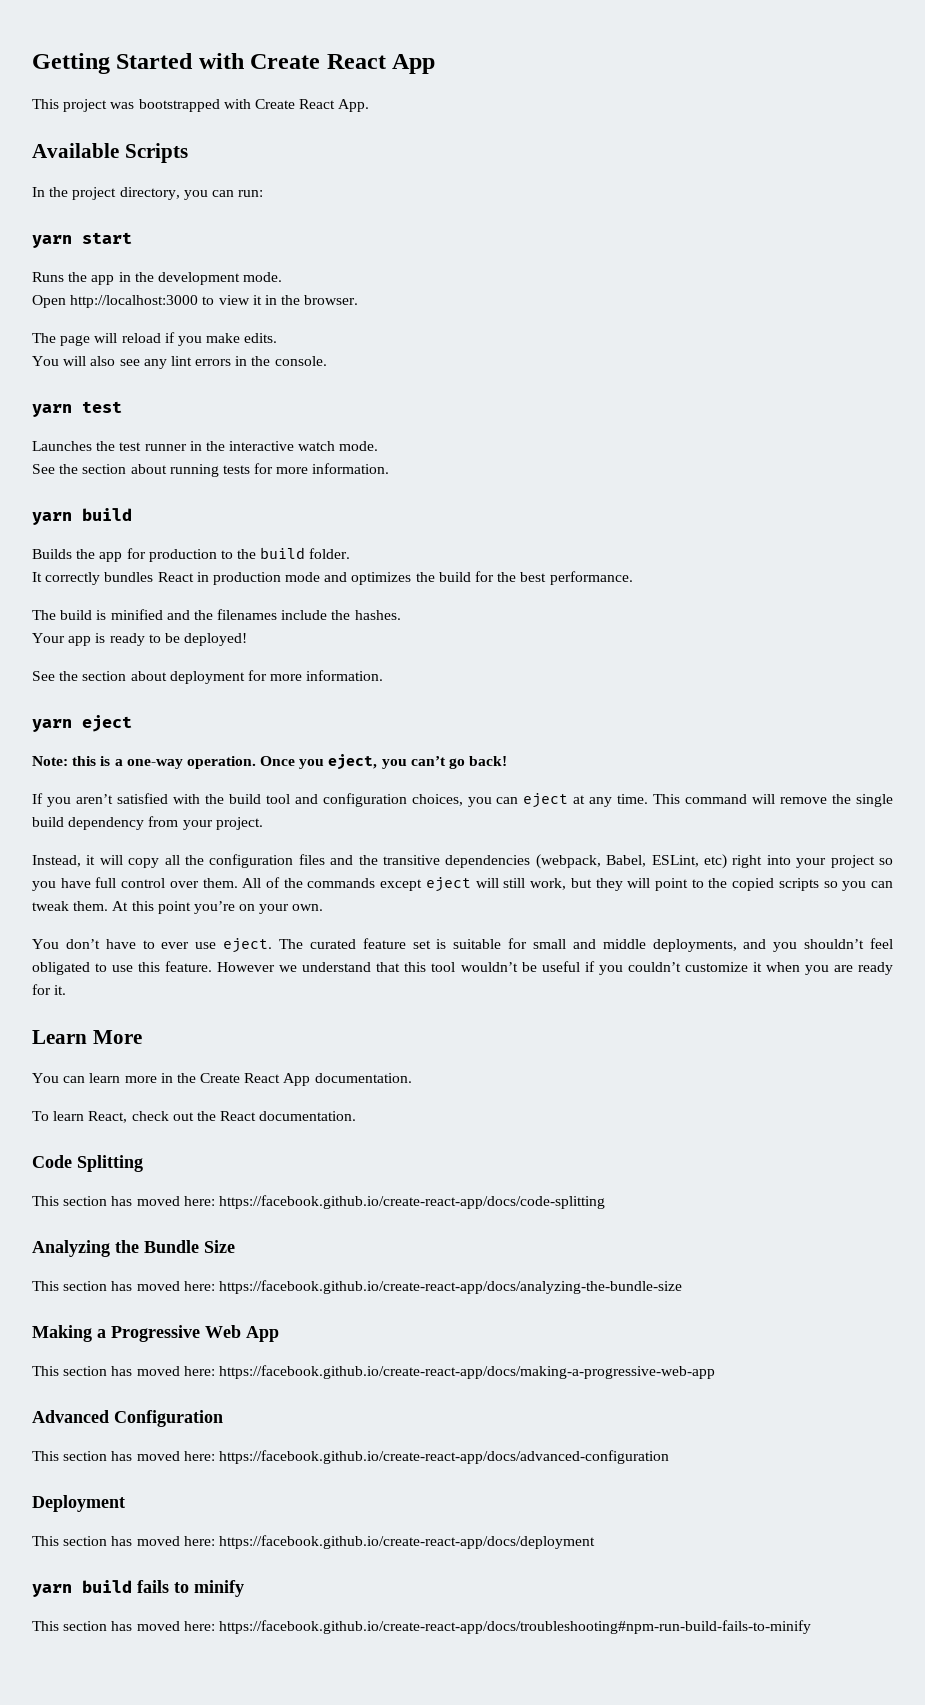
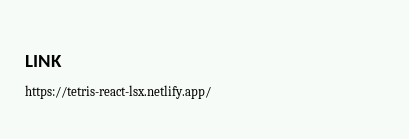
[32,53,436,74] [32,99,370,112] [32,143,188,163] [32,187,264,200] [32,232,132,248] [32,272,283,285] [32,295,359,308] [32,332,278,346] [32,356,327,369] [32,401,122,417] [32,441,379,451] [32,463,390,477] [32,508,132,525] [32,547,351,562] [32,571,633,585] [32,609,401,620] [32,633,248,646] [32,670,384,684] [32,715,132,732] [32,754,508,770] [32,793,894,808] [32,816,263,830] [32,854,893,869] [32,877,894,892] [32,901,324,914] [32,938,893,953] [32,961,893,975] [32,984,67,995] [32,1030,142,1044] [32,1073,412,1086] [32,1111,357,1123] [32,1155,143,1172] [32,1195,605,1209] [32,1240,235,1257] [32,1280,682,1294] [32,1325,279,1342] [32,1365,715,1379] [32,1410,223,1427] [32,1450,669,1464] [32,1495,125,1512] [32,1535,595,1549] [32,1580,244,1597] [32,1620,811,1634] Getting Started with Create React App // This project was bootstrapped with Create React App. // Available Scripts // In the project directory, you can run: // yarn start // Runs the app in the development mode. // Open http://localhost:3000 to view it in the browser. // The page will reload if you make edits. // You will also see any lint errors in the console. // yarn test // Launches the test runner in the interactive watch mode. // See the section about running tests for more information. // yarn build // Builds the app for production to the build folder. // It correctly bundles React in production mode and optimizes the build for the best performance. // The build is minified and the filenames include the hashes. // Your app is ready to be deployed! // See the section about deployment for more information. // yarn eject // Note: this is a one-way operation. Once you eject, you can’t go back! // If you aren’t satisfied with the build tool and configuration choices, you can eject at any time. This command will remove the single build dependency from your project. // Instead, it will copy all the configuration files and the transitive dependencies (webpack, Babel, ESLint, etc) right into your project so you have full control over them. All of the commands except eject will still work, but they will point to the copied scripts so you can tweak them. At this point you’re on your own. // You don’t have to ever use eject. The curated feature set is suitable for small and middle deployments, and you shouldn’t feel obligated to use this feature. However we understand that this tool wouldn’t be useful if you couldn’t customize it when you are ready for it. // Learn More // You can learn more in the Create React App documentation. // To learn React, check out the React documentation. // Code Splitting // This section has moved here: https://facebook.github.io/create-react-app/docs/code-splitting // Analyzing the Bundle Size // This section has moved here: https://facebook.github.io/create-react-app/docs/analyzing-the-bundle-size // Making a Progressive Web App // This section has moved here: https://facebook.github.io/create-react-app/docs/making-a-progressive-web-app // Advanced Configuration // This section has moved here: https://facebook.github.io/create-react-app/docs/advanced-configuration // Deployment // This section has moved here: https://facebook.github.io/create-react-app/docs/deployment // yarn build fails to minify // This section has moved here: https://facebook.github.io/create-react-app/docs/troubleshooting#npm-run-build-fails-to-minify -> [25,55,62,67] [25,85,211,99] LINK // https://tetris-react-lsx.netlify.app/

